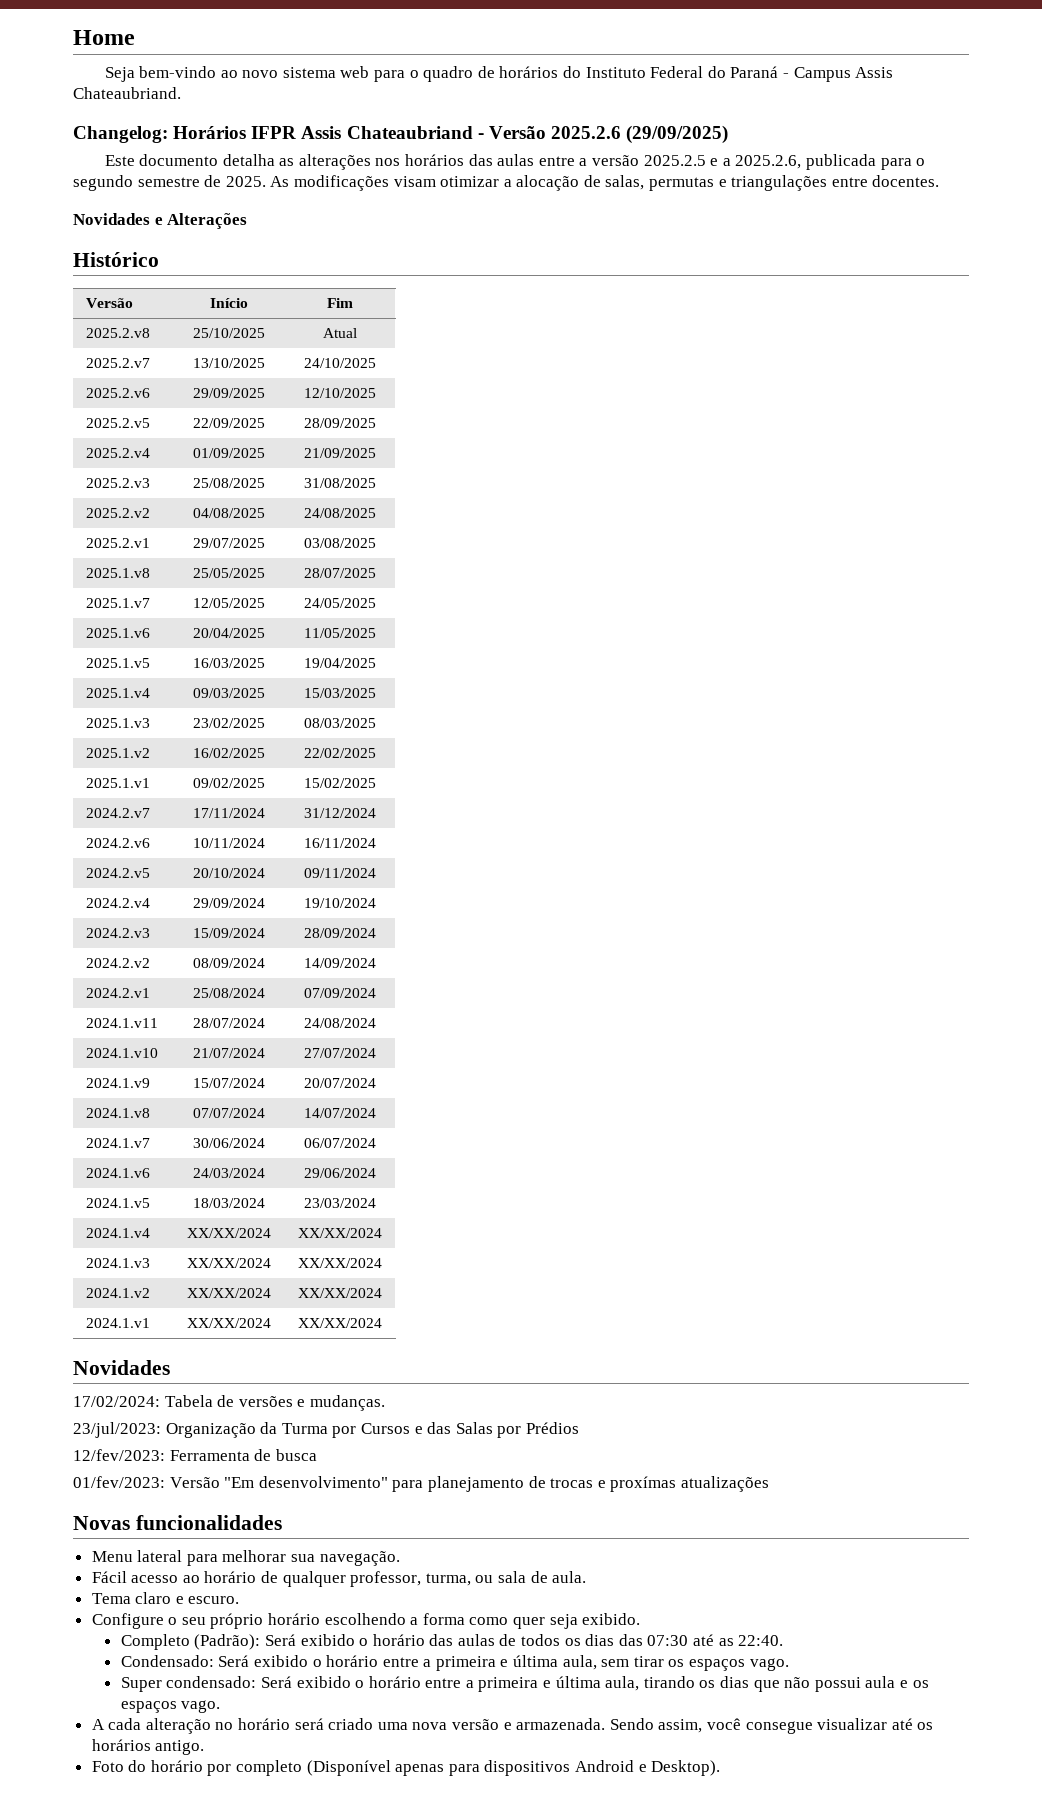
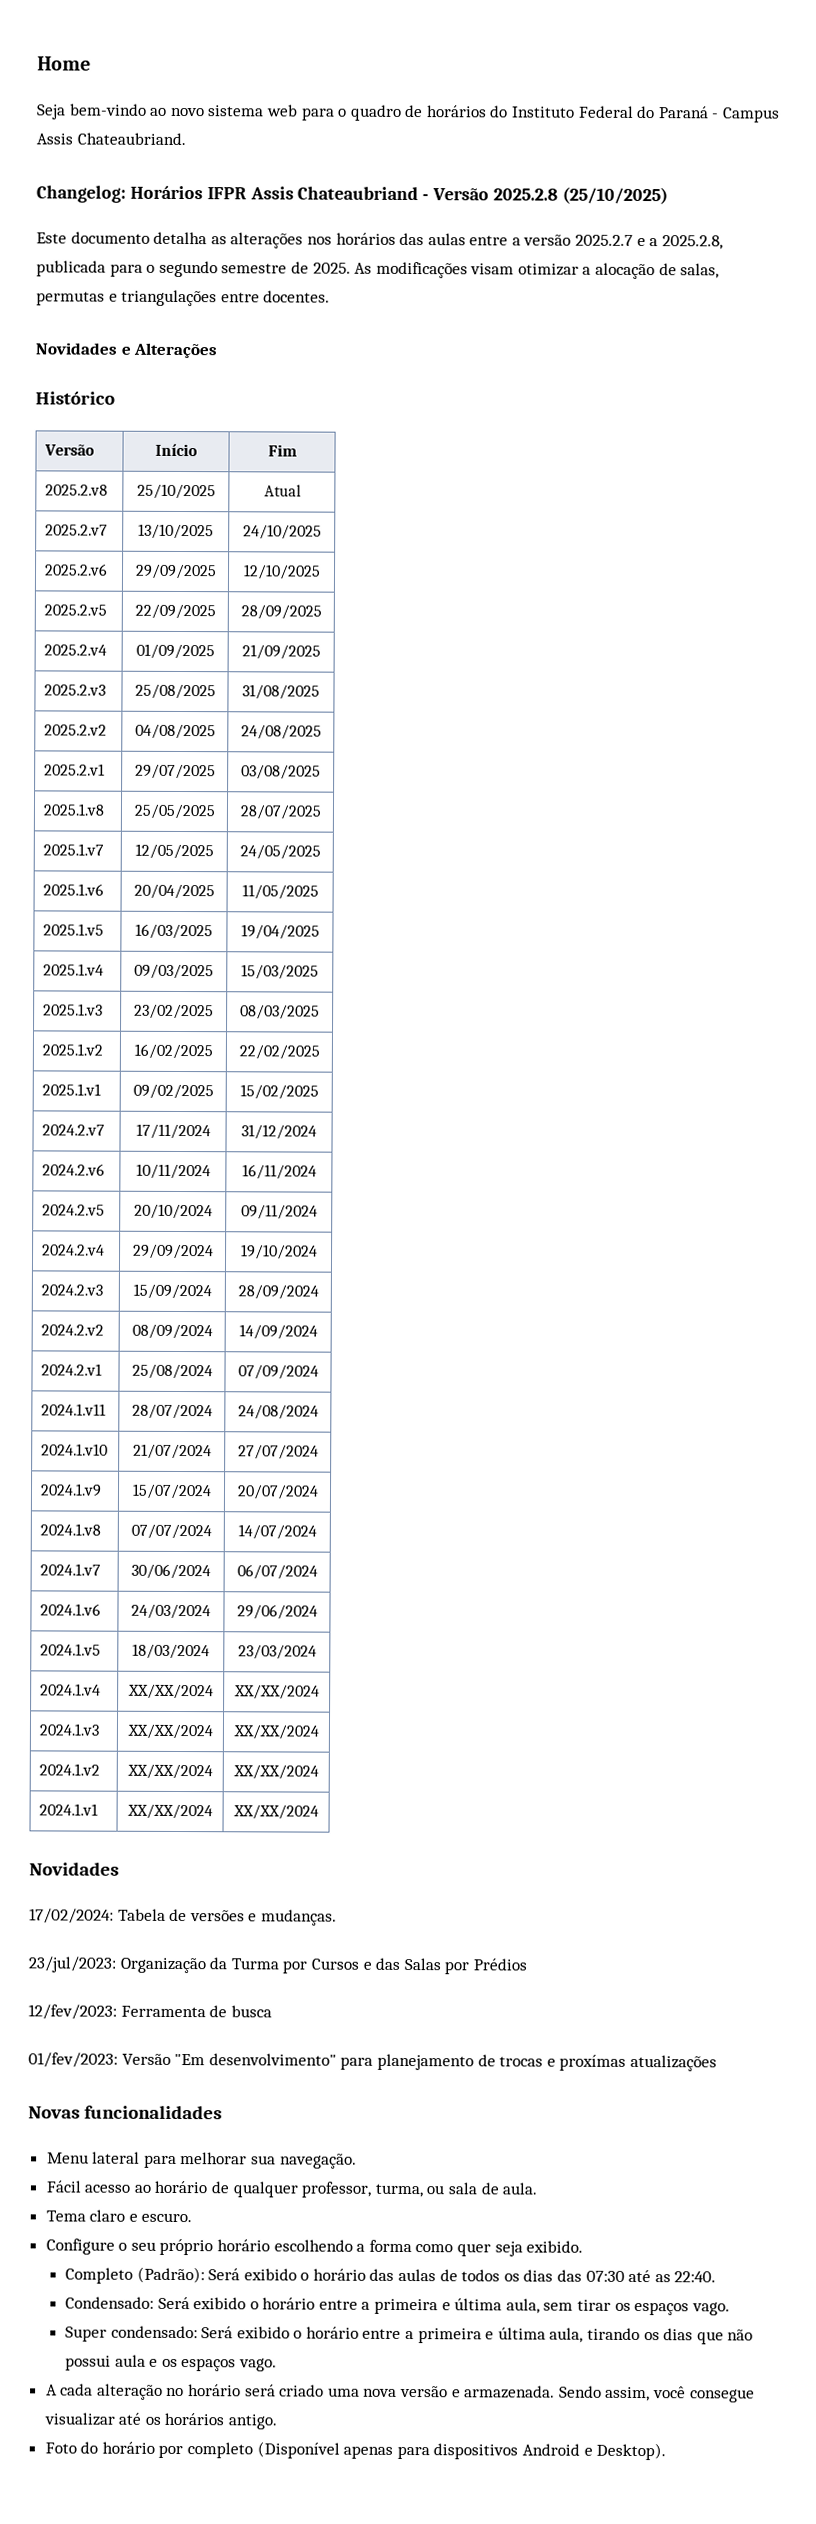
[550,125,729,144] 2025.2.6 (29/09/2025) -> [493,186,668,205] 2025.2.8 (25/10/2025)
[643,155,706,166] 2025.2.5 -> [575,234,634,246] 2025.2.7
[735,155,802,169] 2025.2.6, -> [661,235,723,250] 2025.2.8,

